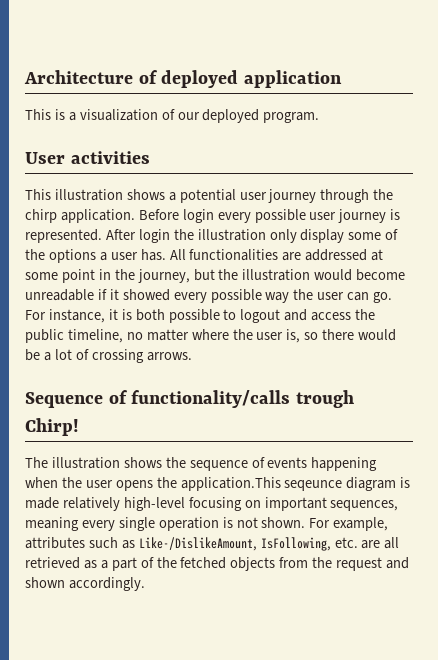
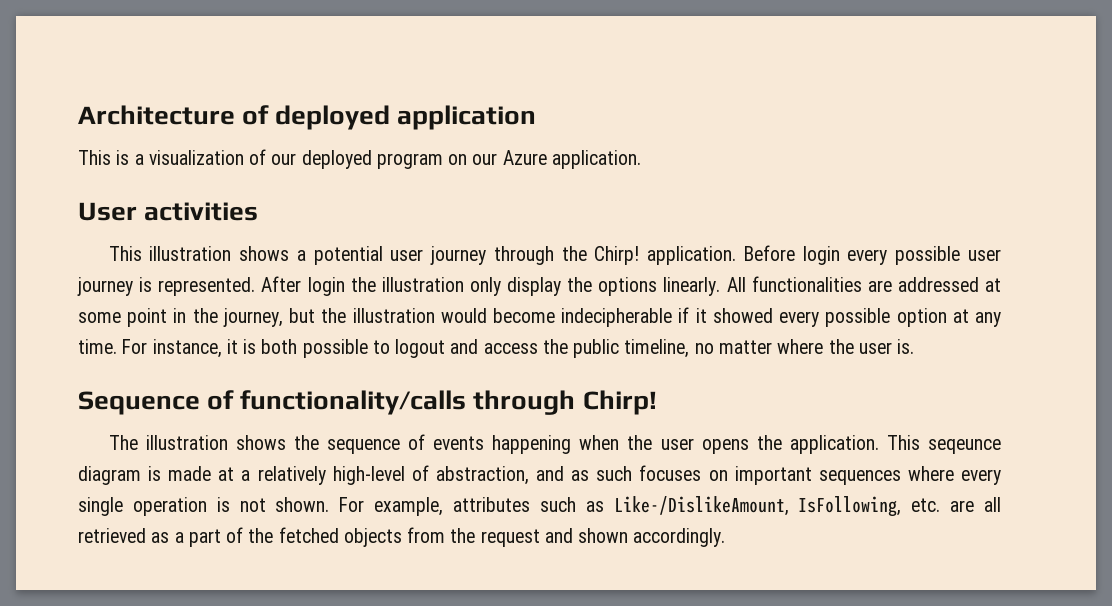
[263,112,320,123] program. -> [376,150,641,169] program on our Azure application.
[25,209,57,223] chirp -> [594,246,640,265] Chirp!
[348,229,399,240] [25,249,166,263] some of the options a user has. -> [567,277,721,296] the options linearly.
[25,289,94,301] unreadable -> [561,308,673,327] indecipherable
[265,289,393,303] way the user can go. -> [896,308,1001,327] [78,339,117,354] option at any time.
[286,329,397,343] [25,349,192,363] is, so there would be a lot of crossing arrows. -> [897,339,915,354] is.
[296,390,355,408] trough -> [473,390,576,415] through
[180,477,281,491] application.This -> [789,435,920,454] application. This
[62,497,399,511] [25,517,79,531] relatively high-level focusing on important sequences, meaning -> [218,465,954,485] at a relatively high-level of abstraction, and as such focuses on important sequences where

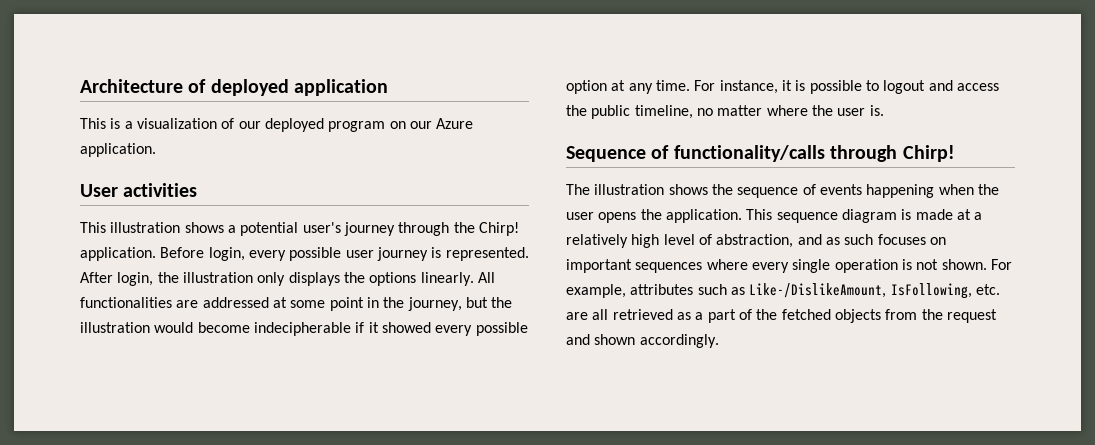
[390,249,424,261] user -> [302,222,341,233] user's
[802,246,840,265] login -> [208,247,245,261] login,
[307,277,345,296] login -> [117,272,154,286] login,
[507,277,561,296] display -> [288,272,340,286] displays
[261,339,298,354] both -> (806, 85) none
[928,439,1001,454] seqeunce -> [776,212,838,223] sequence
[332,466,405,485] high-level -> [631,234,695,248] high level

